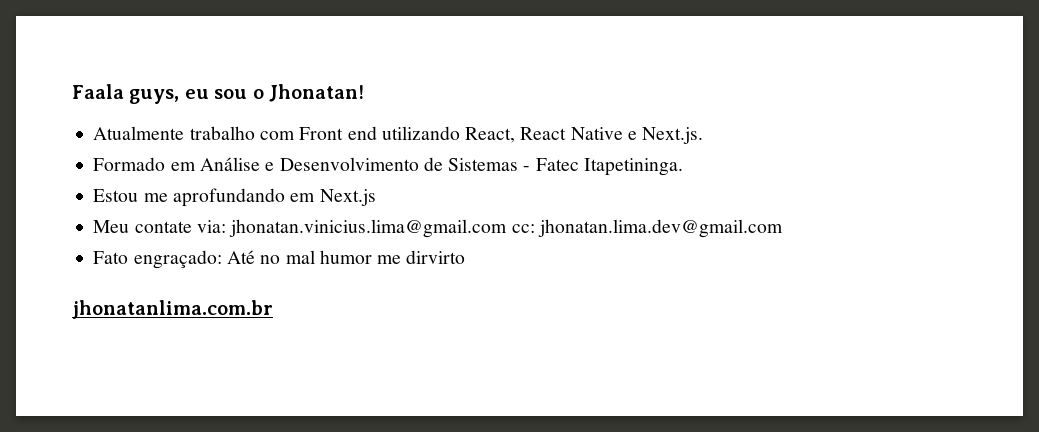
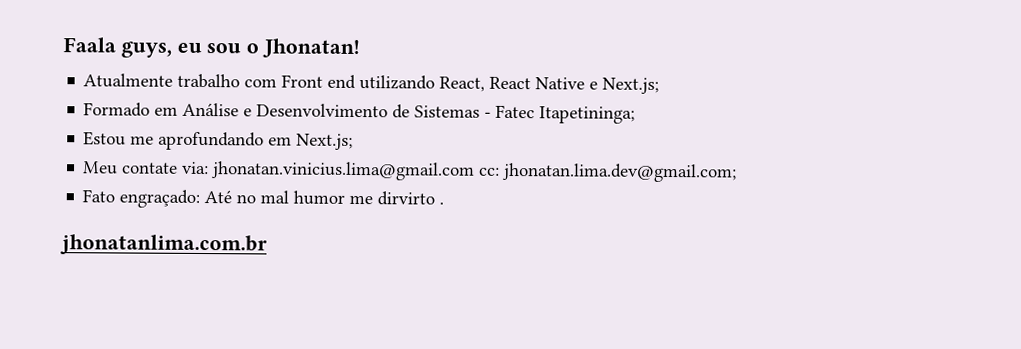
[642,127,704,144] Next.js. -> [602,77,660,94] Next.js;
[583,158,683,176] Itapetininga. -> [539,106,636,124] Itapetininga;
[319,189,376,206] Next.js -> [296,133,354,150] Next.js;
[537,219,783,238] jhonatan.lima.dev@gmail.com -> [502,162,738,183] jhonatan.lima.dev@gmail.com;
(466, 257) none -> [439,202,445,205] .

